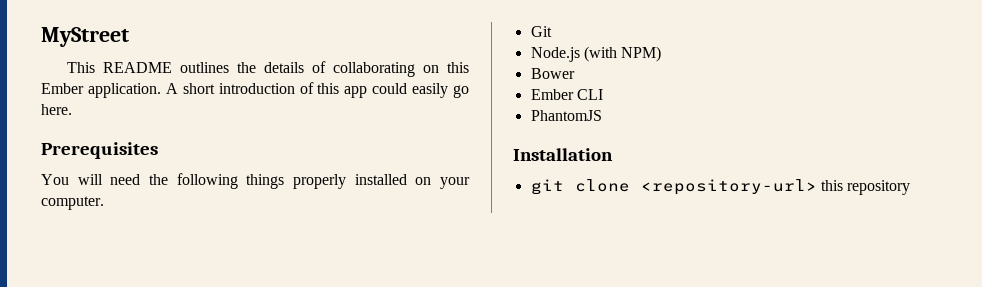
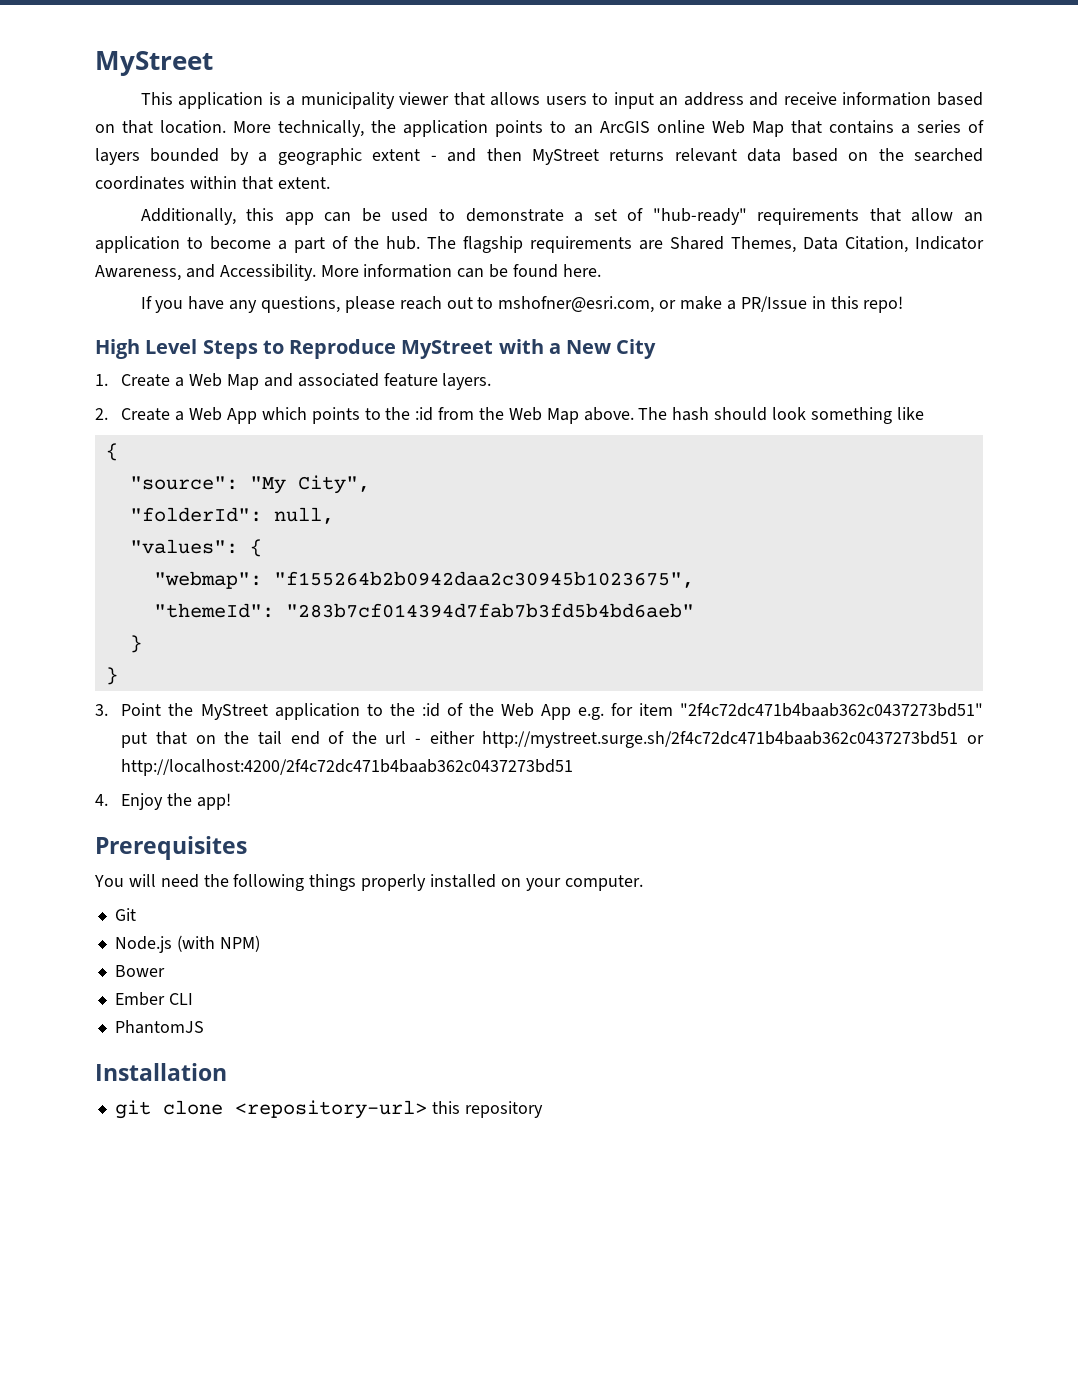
[102,61,470,77] [41,82,469,98] [41,104,72,115] README outlines the details of collaborating on this Ember application. A short introduction of this app could easily go here. -> [178,92,983,109] [95,120,984,137] [95,148,983,165] [95,176,330,190] [140,208,983,225] [95,236,984,253] [95,264,601,281] [140,296,904,313] [95,339,657,359] [95,373,492,390] [95,407,924,424] [105,443,118,461] [129,475,370,494] [129,507,334,524] [129,539,262,557] [153,571,694,589] [153,603,694,618] [129,635,142,653] [105,667,118,685] [95,703,984,720] [121,731,984,748] [121,759,574,776] [95,793,232,810] application is a municipality viewer that allows users to input an address and receive information based on that location. More technically, the application points to an ArcGIS online Web Map that contains a series of layers bounded by a geographic extent - and then MyStreet returns relevant data based on the searched coordinates within that extent. // Additionally, this app can be used to demonstrate a set of "hub-ready" requirements that allow an application to become a part of the hub. The flagship requirements are Shared Themes, Data Citation, Indicator Awareness, and Accessibility. More information can be found here. // If you have any questions, please reach out to mshofner@esri.com, or make a PR/Issue in this repo! // High Level Steps to Reproduce MyStreet with a New City // 1. Create a Web Map and associated feature layers. // 2. Create a Web App which points to the :id from the Web Map above. The hash should look something like // { // "source": "My City", // "folderId": null, // "values": { // "webmap": "f155264b2b0942daa2c30945b1023675", // "themeId": "283b7cf014394d7fab7b3fd5b4bd6aeb" // } // } // 3. Point the MyStreet application to the :id of the Web App e.g. for item "2f4c72dc471b4baab362c0437273bd51" put that on the tail end of the url - either http://mystreet.surge.sh/2f4c72dc471b4baab362c0437273bd51 or http://localhost:4200/2f4c72dc471b4baab362c0437273bd51 // 4. Enjoy the app!

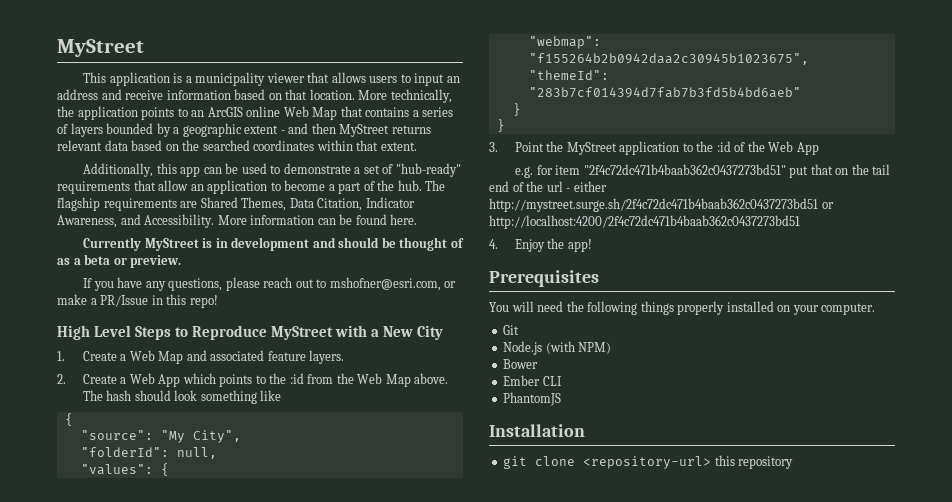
(601, 270) none -> [83,237,464,251] [57,254,182,268] // Currently MyStreet is in development and should be thought of as a beta or preview.
(571, 712) none -> (819, 148) //

